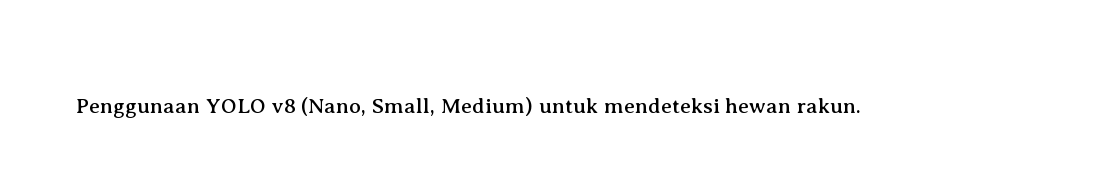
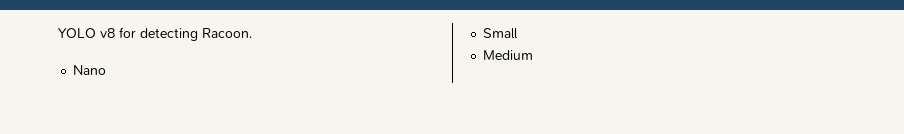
[76,99,200,118] Penggunaan -> (58, 33) none
[301,97,862,116] (Nano, Small, Medium) untuk mendeteksi hewan rakun. -> [119,27,252,41] [73,65,107,75] [483,28,519,39] [483,50,534,60] for detecting Racoon. // Nano // Small // Medium

